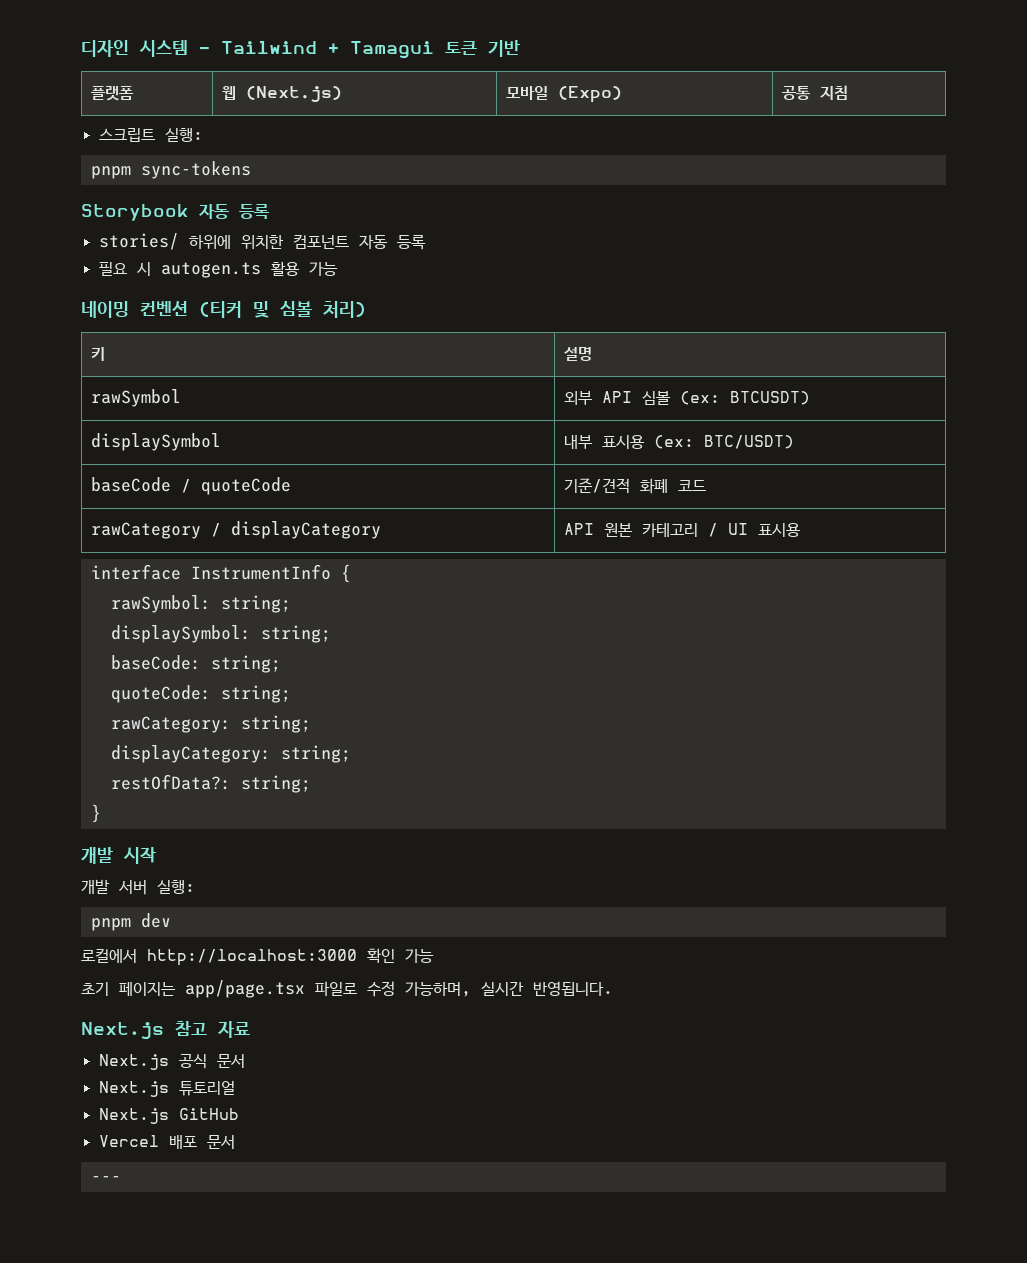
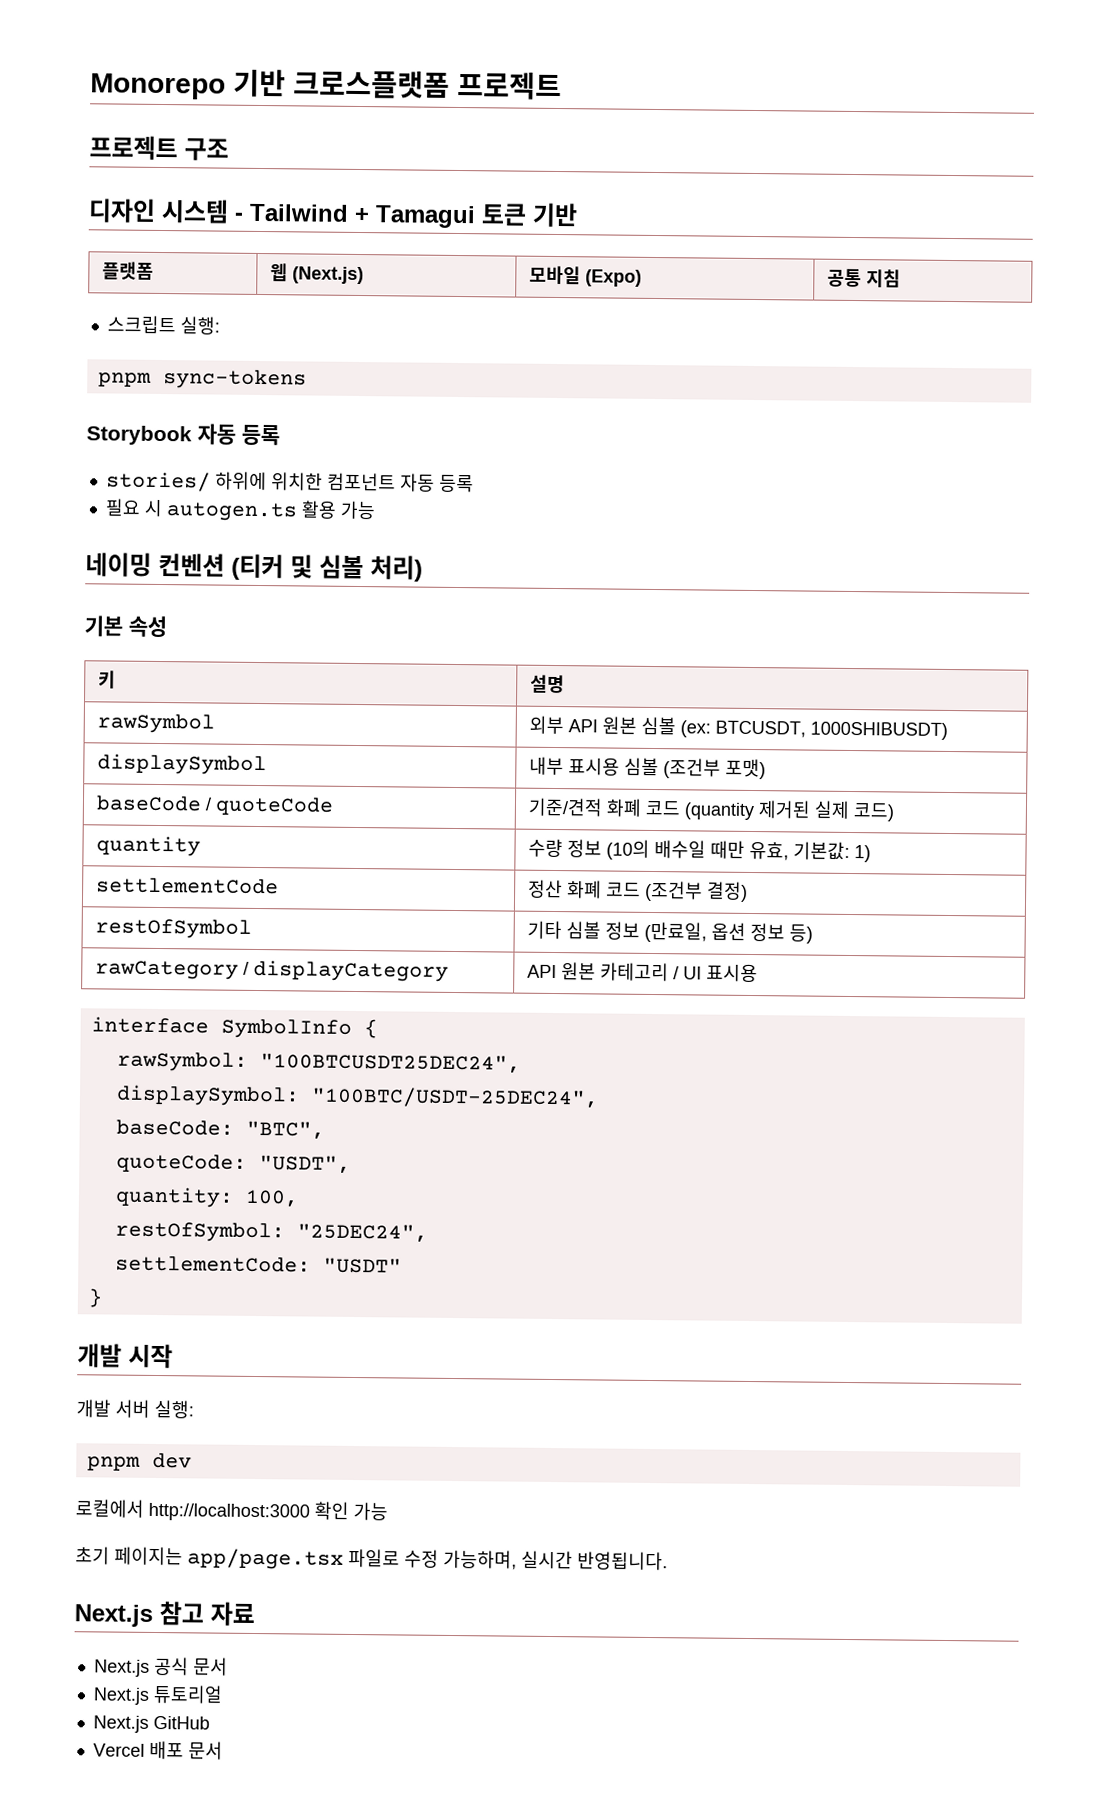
(81, 48) none -> [90,68,562,101] [89,135,229,161] Monorepo 기반 크로스플랫폼 프로젝트 // 프로젝트 구조 //
(366, 309) none -> [84,615,167,638] // 기본 속성
(633, 397) none -> [602,716,638,735] 원본
[730,391,811,405] BTCUSDT) -> [715,720,949,740] BTCUSDT, 1000SHIBUSDT)
[654,435,795,449] (ex: BTC/USDT) -> [624,757,767,780] 심볼 (조건부 포맷)
(707, 485) none -> [684,800,896,822] [96,835,202,857] [528,838,872,863] [96,877,280,895] [528,879,749,902] [95,918,253,939] [527,920,814,944] (quantity 제거된 실제 코드) // quantity | 수량 정보 (10의 배수일 때만 유효, 기본값: 1) // settlementCode | 정산 화폐 코드 (조건부 결정) // restOfSymbol | 기타 심볼 정보 (만료일, 옵션 정보 등)
[190,564,331,580] InstrumentInfo -> [220,1018,352,1039] SymbolInfo
[220,595,291,613] string; -> [259,1053,521,1074] "100BTCUSDT25DEC24",
[260,625,331,643] string; -> [310,1086,599,1109] "100BTC/USDT-25DEC24",
[210,655,281,673] string; -> [245,1120,325,1140] "BTC",
[220,685,291,703] [110,715,311,733] [110,745,351,763] [110,774,311,793] string; // rawCategory: string; // displayCategory: string; // restOfData?: string; -> [258,1155,351,1174] [114,1186,299,1208] [114,1221,428,1243] [114,1255,402,1274] "USDT", // quantity: 100, // restOfSymbol: "25DEC24", // settlementCode: "USDT"
[90,1176,121,1182] // --- -> (223, 1750) none

